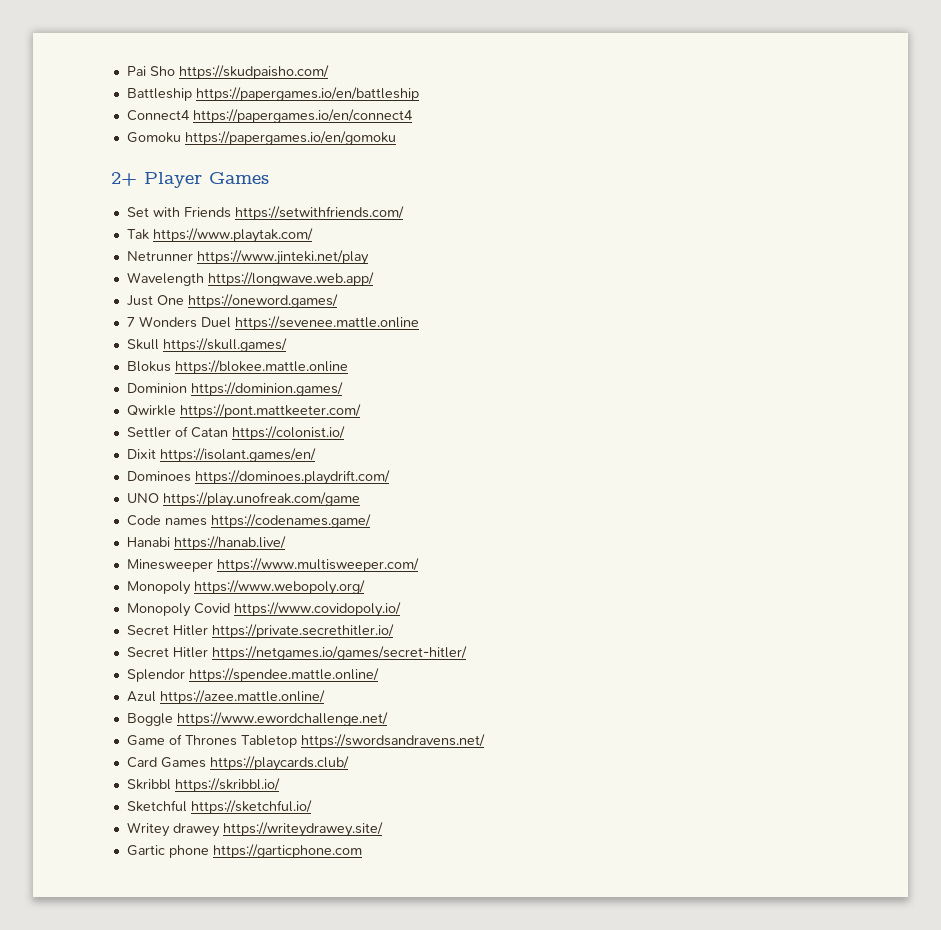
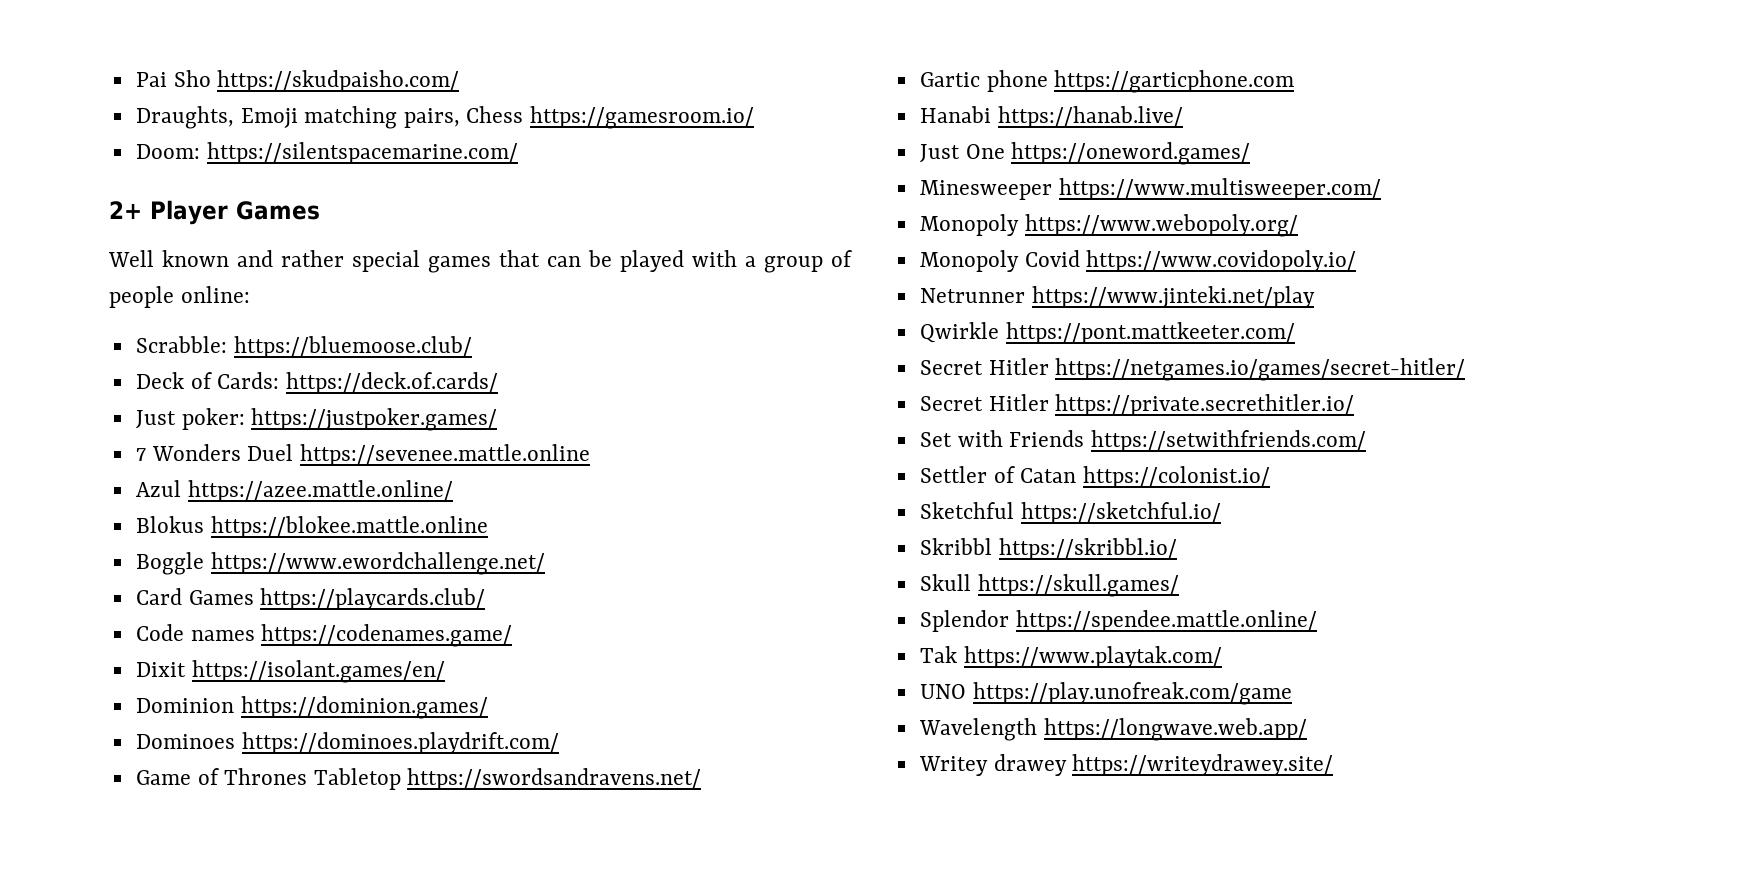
[126,87,419,101] [126,109,413,123] [126,131,396,145] [111,172,269,188] [126,206,404,220] [126,228,313,243] [126,250,369,265] [126,272,374,286] [126,294,338,308] Battleship https://papergames.io/en/battleship // Connect4 https://papergames.io/en/connect4 // Gomoku https://papergames.io/en/gomoku // 2+ Player Games // Set with Friends https://setwithfriends.com/ // Tak https://www.playtak.com/ // Netrunner https://www.jinteki.net/play // Wavelength https://longwave.web.app/ // Just One https://oneword.games/ -> [135,106,755,129] [135,142,518,164] [109,200,320,225] [108,250,852,273] [109,286,250,308] [135,336,472,358] [135,372,498,394] [135,408,498,431] Draughts, Emoji matching pairs, Chess https://gamesroom.io/ // Doom: https://silentspacemarine.com/ // 2+ Player Games // Well known and rather special games that can be played with a group of people online: // Scrabble: https://bluemoose.club/ // Deck of Cards: https://deck.of.cards/ // Just poker: https://justpoker.games/
[126,338,287,352] Skull https://skull.games/ -> [135,480,453,502] Azul https://azee.mattle.online/
[126,382,343,396] [126,404,361,418] [126,426,345,440] [126,448,316,462] [126,470,390,485] [126,492,360,507] [126,514,371,528] Dominion https://dominion.games/ // Qwirkle https://pont.mattkeeter.com/ // Settler of Catan https://colonist.io/ // Dixit https://isolant.games/en/ // Dominoes https://dominoes.playdrift.com/ // UNO https://play.unofreak.com/game // Code names https://codenames.game/ -> [135,552,545,575] [135,588,486,610] [135,624,513,647] [135,660,445,683] [135,696,488,719] [135,732,559,754] [135,768,702,790] [919,70,1295,93] Boggle https://www.ewordchallenge.net/ // Card Games https://playcards.club/ // Code names https://codenames.game/ // Dixit https://isolant.games/en/ // Dominion https://dominion.games/ // Dominoes https://dominoes.playdrift.com/ // Game of Thrones Tabletop https://swordsandravens.net/ // Gartic phone https://garticphone.com
(286, 543) none -> [919,142,1251,165] // Just One https://oneword.games/
[126,624,394,638] Secret Hitler https://private.secrethitler.io/ -> [919,286,1315,308] [919,322,1295,344] Netrunner https://www.jinteki.net/play // Qwirkle https://pont.mattkeeter.com/
[126,668,379,682] [126,690,325,704] [126,712,388,726] [126,734,485,748] [126,756,349,771] [126,778,280,792] [126,800,312,814] Splendor https://spendee.mattle.online/ // Azul https://azee.mattle.online/ // Boggle https://www.ewordchallenge.net/ // Game of Thrones Tabletop https://swordsandravens.net/ // Card Games https://playcards.club/ // Skribbl https://skribbl.io/ // Sketchful https://sketchful.io/ -> [919,394,1355,416] [919,430,1366,452] [919,466,1270,488] [919,502,1221,524] [919,538,1177,560] [919,574,1179,597] [919,610,1317,632] [919,646,1222,668] [919,682,1292,705] [918,718,1307,741] Secret Hitler https://private.secrethitler.io/ // Set with Friends https://setwithfriends.com/ // Settler of Catan https://colonist.io/ // Sketchful https://sketchful.io/ // Skribbl https://skribbl.io/ // Skull https://skull.games/ // Splendor https://spendee.mattle.online/ // Tak https://www.playtak.com/ // UNO https://play.unofreak.com/game // Wavelength https://longwave.web.app/
[126,844,362,858] // Gartic phone https://garticphone.com -> (1334, 765) none

